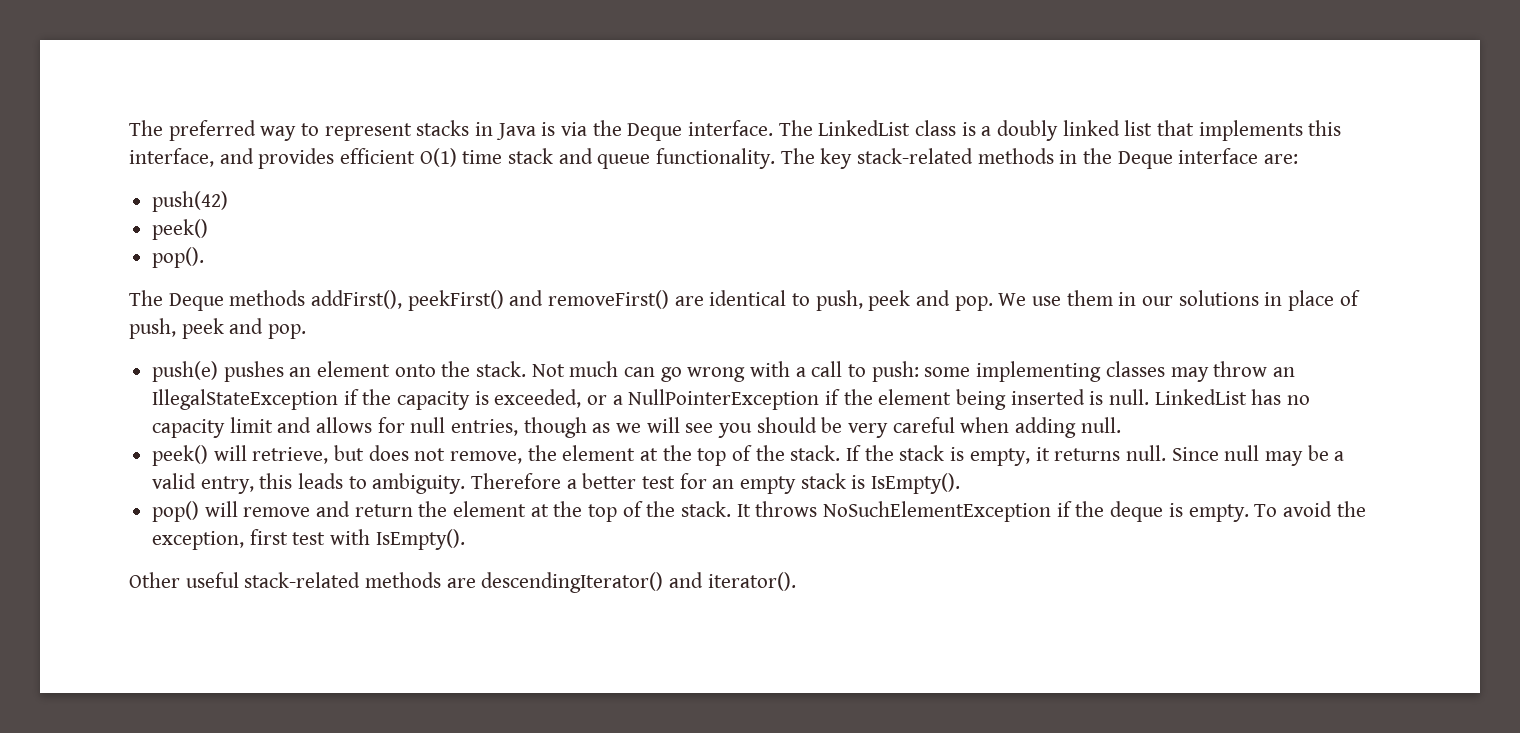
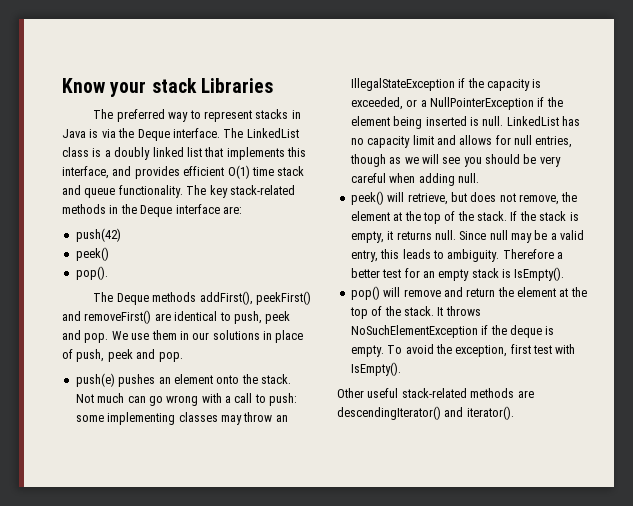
(129, 128) none -> [62,78,273,97] Know your stack Libraries //

